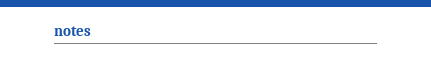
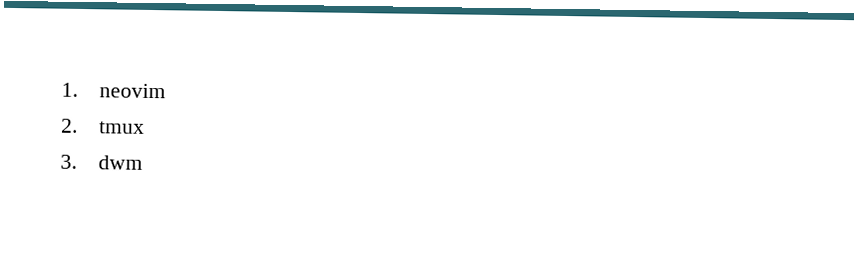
[54,26,91,36] notes -> [61,82,166,99] [61,118,145,134] [60,154,143,170] 1. neovim // 2. tmux // 3. dwm

